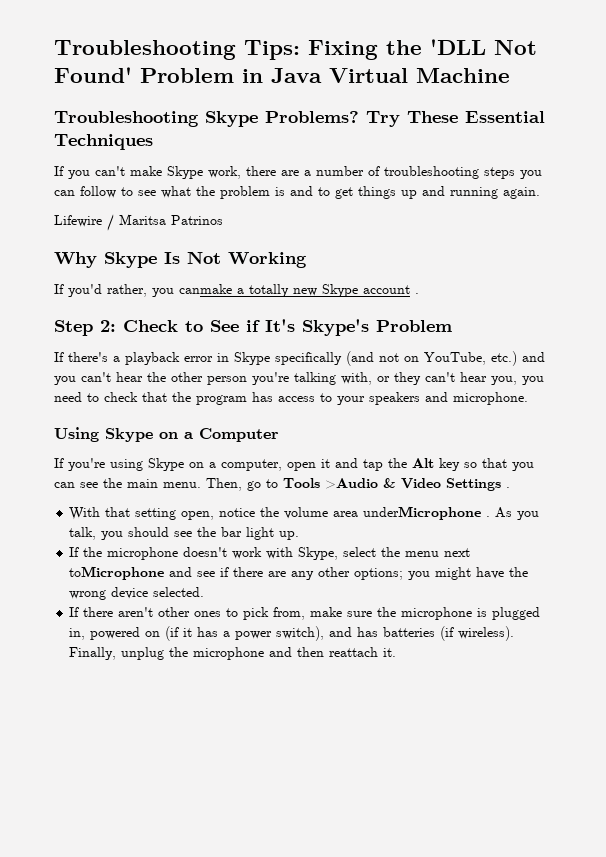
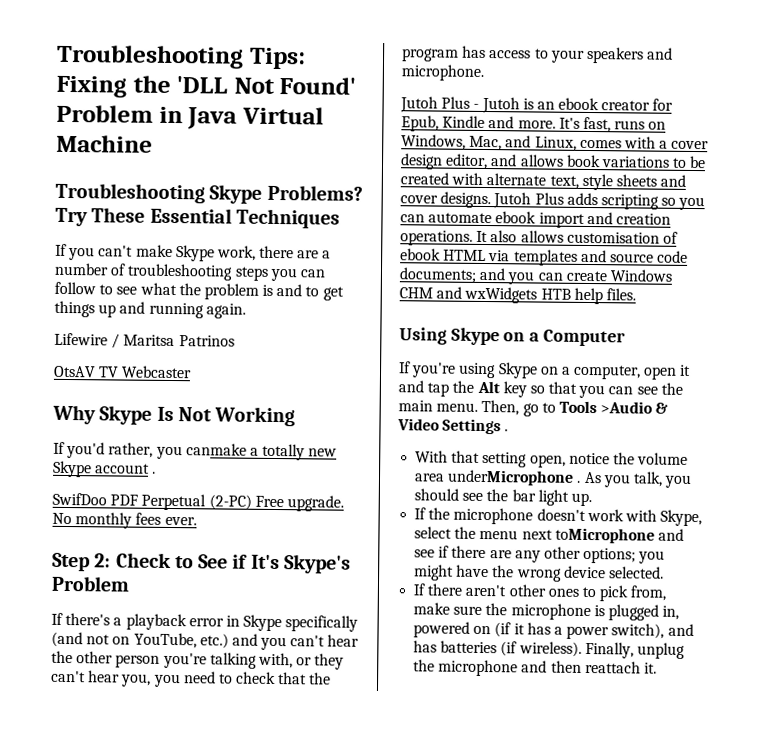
(223, 220) none -> [53,365,193,379] // OtsAV TV Webcaster
(419, 293) none -> [52,492,344,512] [52,512,197,529] // SwifDoo PDF Perpetual (2-PC) Free upgrade. No monthly fees ever.
(528, 398) none -> [400,96,674,114] [401,115,667,133] [401,134,710,151] [400,153,707,170] [400,172,687,191] [400,191,706,211] [400,211,671,228] [400,230,678,246] [400,248,689,266] [399,267,673,285] [399,286,636,305] // Jutoh Plus - Jutoh is an ebook creator for Epub, Kindle and more. It's fast, runs on Windows, Mac, and Linux, comes with a cover design editor, and allows book variations to be created with alternate text, style sheets and cover designs. Jutoh Plus adds scripting so you can automate ebook import and creation operations. It also allows customisation of ebook HTML via templates and source code documents; and you can create Windows CHM and wxWidgets HTB help files.

